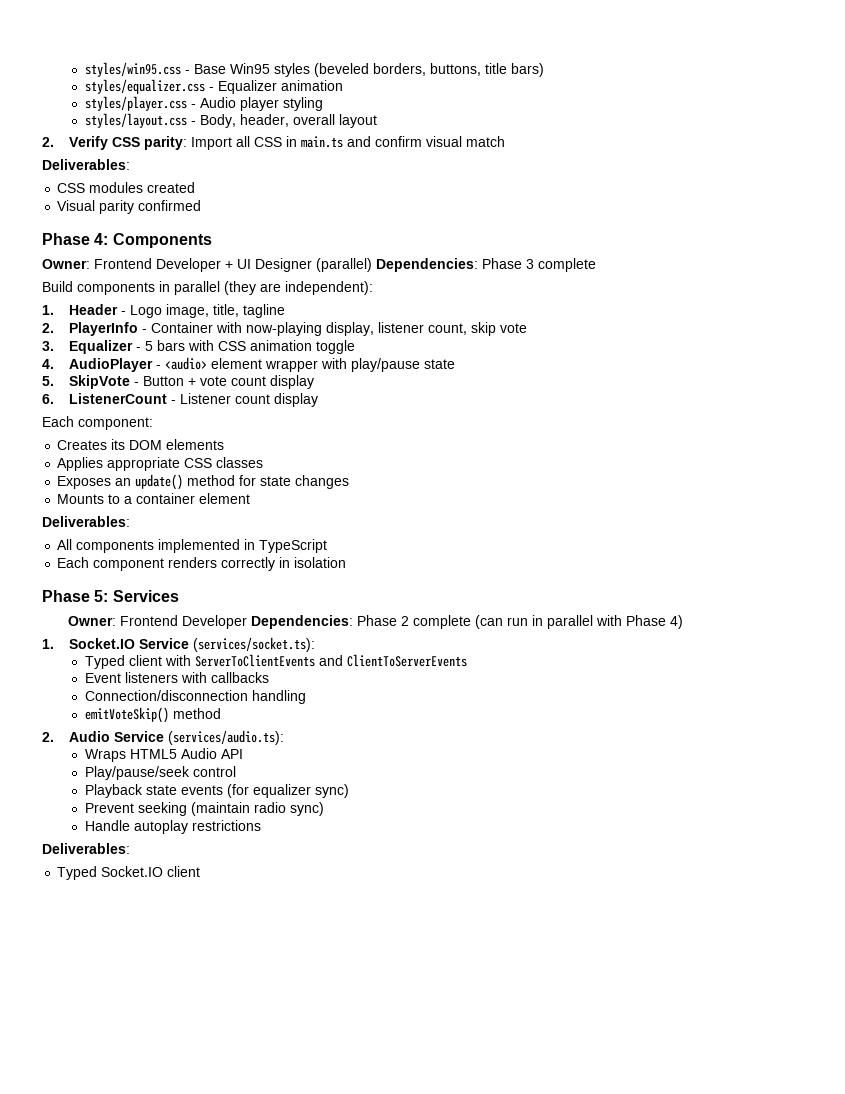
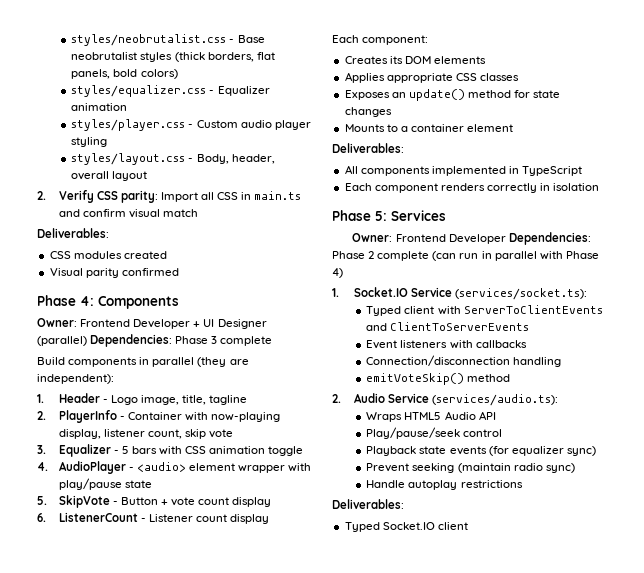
[84,62,181,77] styles/win95.css -> [71,34,227,46] styles/neobrutalist.css
[229,63,544,77] Win95 styles (beveled borders, buttons, title bars) -> [71,52,275,62] [71,69,178,79] neobrutalist styles (thick borders, flat panels, bold colors)
[199,97,236,108] Audio -> [196,120,272,128] Custom audio

